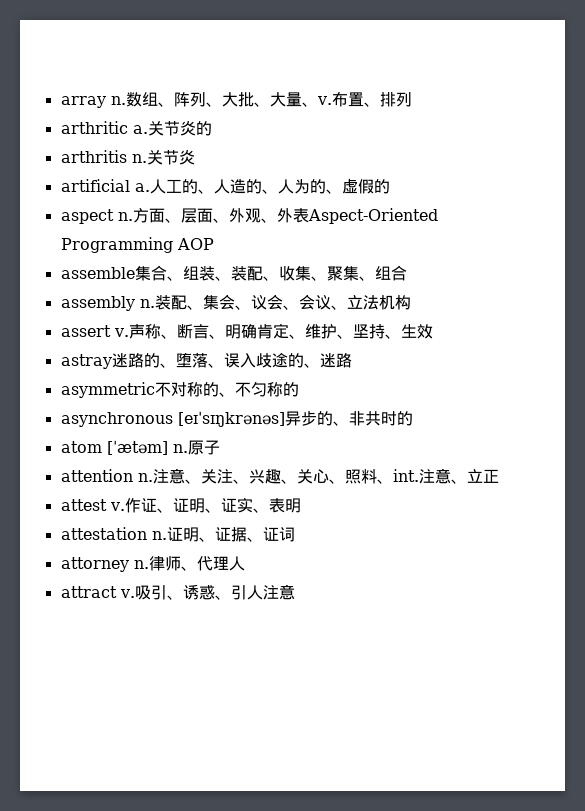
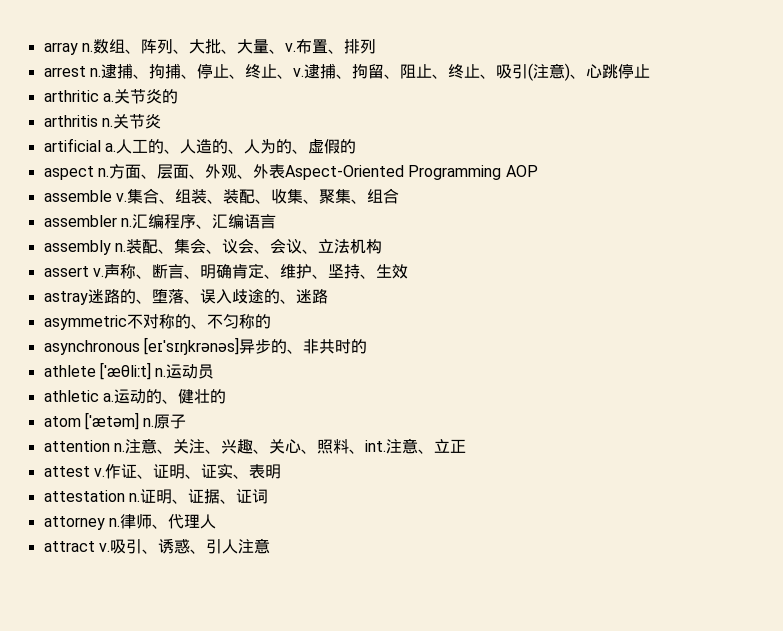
(412, 99) none -> [43,63,650,81] // arrest n.逮捕、拘捕、停止、终止、v.逮捕、拘留、阻止、终止、吸引(注意)、心跳停止
(135, 273) none -> [115,193,127,202] v.
(407, 273) none -> [43,214,276,229] // assembler n.汇编程序、汇编语言
(413, 418) none -> [43,362,215,380] [43,389,226,404] // athlete [ˈæθliːt] n.运动员 // athletic a.运动的、健壮的

